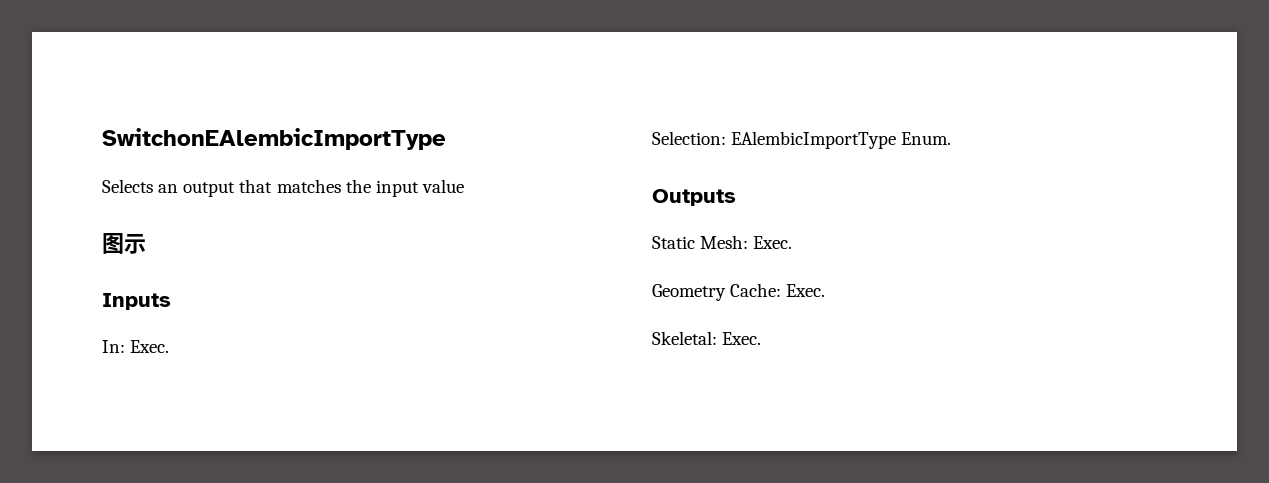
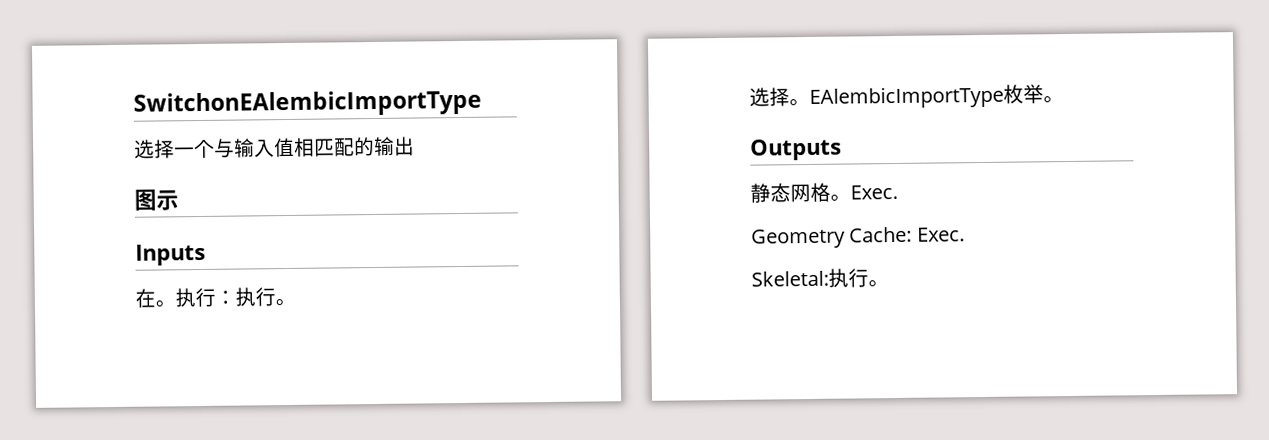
[102,179,464,197] [102,233,146,254] [102,293,171,310] [102,340,170,353] [652,131,952,149] Selects an output that matches the input value // 图示 // Inputs // In: Exec. // Selection: EAlembicImportType Enum. -> [134,136,415,159] [134,189,179,211] [135,243,206,266] [135,287,296,308] [749,84,1064,109] 选择一个与输入值相匹配的输出 // 图示 // Inputs // 在。执行：执行。 // 选择。EAlembicImportType枚举。
[652,235,749,249] Static Mesh: -> [750,182,851,203] 静态网格。
[722,332,762,345] Exec. -> [828,268,889,288] 执行。

